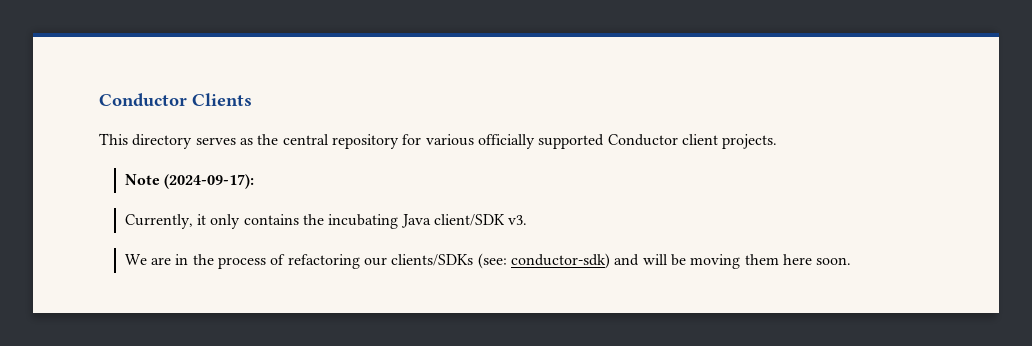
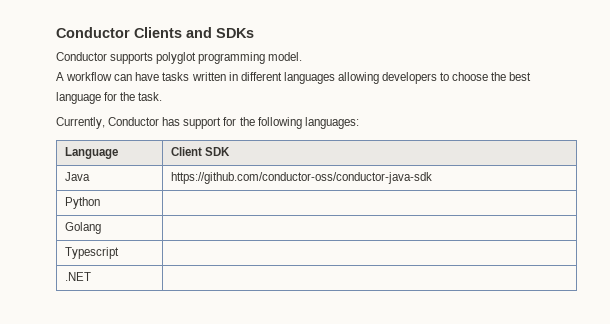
[99,133,778,149] [124,174,255,189] [124,214,528,229] [124,253,852,269] // This directory serves as the central repository for various officially supported Conductor client projects. // Note (2024-09-17): // Currently, it only contains the incubating Java client/SDK v3. // We are in the process of refactoring our clients/SDKs (see: conductor-sdk) and will be moving them here soon. -> [186,27,254,38] [56,52,303,64] [56,72,532,84] [56,92,163,104] [56,117,359,129] [64,147,118,159] [170,147,230,156] [64,172,90,181] [170,172,432,184] [64,197,100,209] [64,222,101,234] [64,247,119,259] [64,272,91,281] and SDKs // Conductor supports polyglot programming model. // A workflow can have tasks written in different languages allowing developers to choose the best language for the task. // Currently, Conductor has support for the following languages: // Language | Client SDK // Java | https://github.com/conductor-oss/conductor-java-sdk // Python | // Golang | // Typescript | // .NET |

